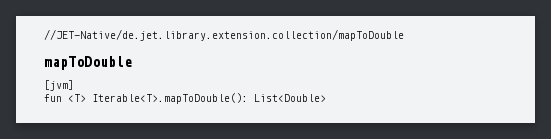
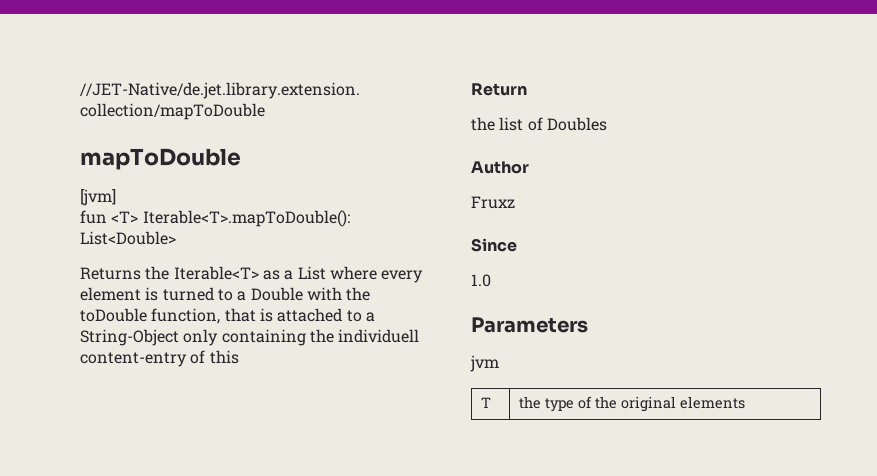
(326, 98) none -> [80,266,424,283] [80,287,371,301] [80,308,375,324] [80,329,420,346] [80,350,239,367] [471,83,527,96] [471,117,607,131] [471,161,529,174] [471,196,515,209] [471,238,517,252] [471,274,491,287] [471,317,588,333] [470,355,499,372] [481,397,492,408] [519,396,746,412] // Returns the Iterable<T> as a List where every element is turned to a Double with the toDouble function, that is attached to a String-Object only containing the individuell content-entry of this // Return // the list of Doubles // Author // Fruxz // Since // 1.0 // Parameters // jvm // T | the type of the original elements

